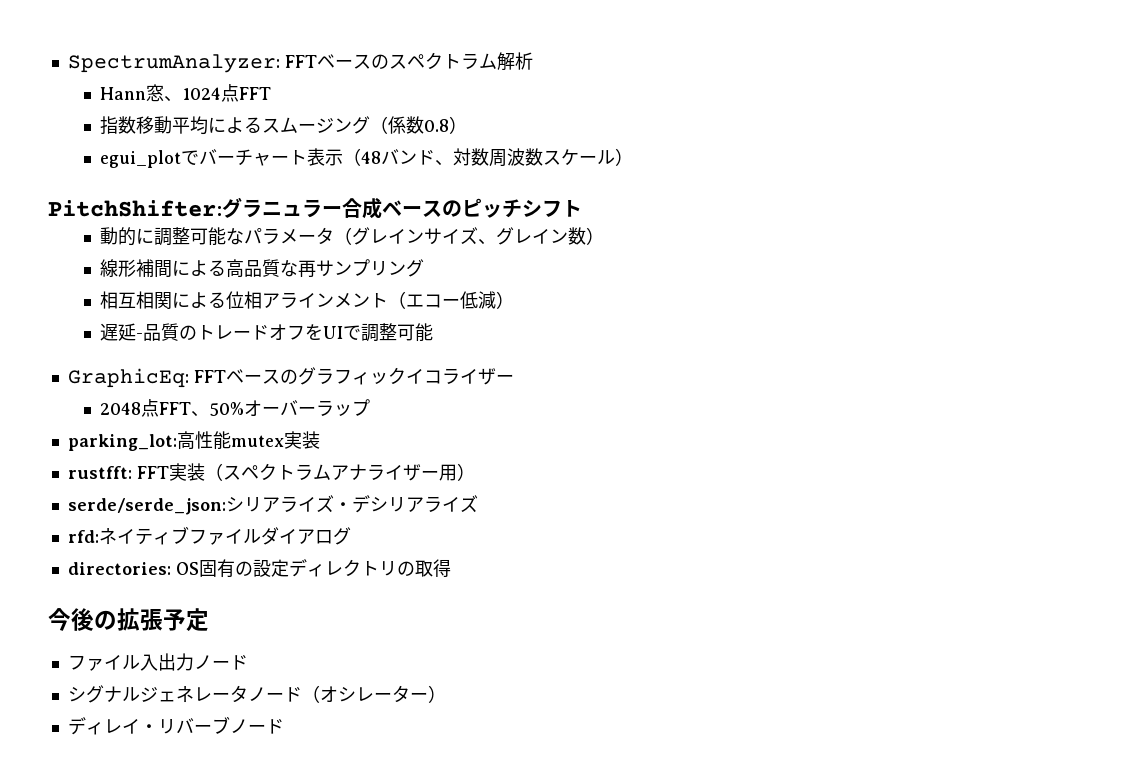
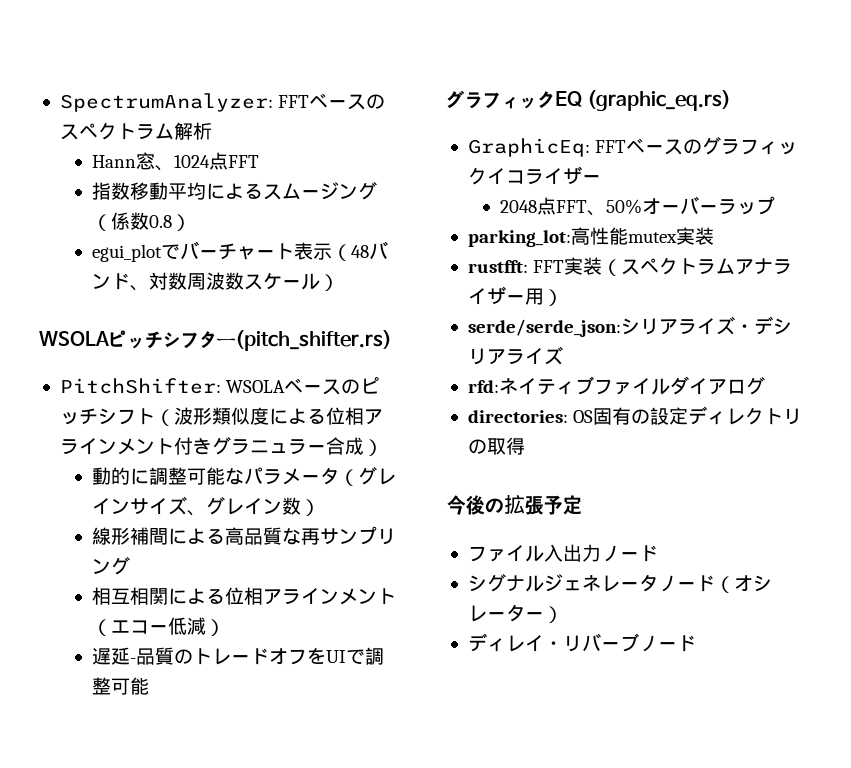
[48,197,382,219] PitchShifter:グラニュラー合成 -> [39,330,392,351] [59,378,286,394] WSOLAピッチシフター(pitch_shifter.rs) // PitchShifter: WSOLA
(582, 208) none -> [154,407,383,426] [59,437,383,456] （波形類似度による位相アラインメント付きグラニュラー合成）
(434, 332) none -> [447,90,732,111] // グラフィックEQ (graphic_eq.rs)

